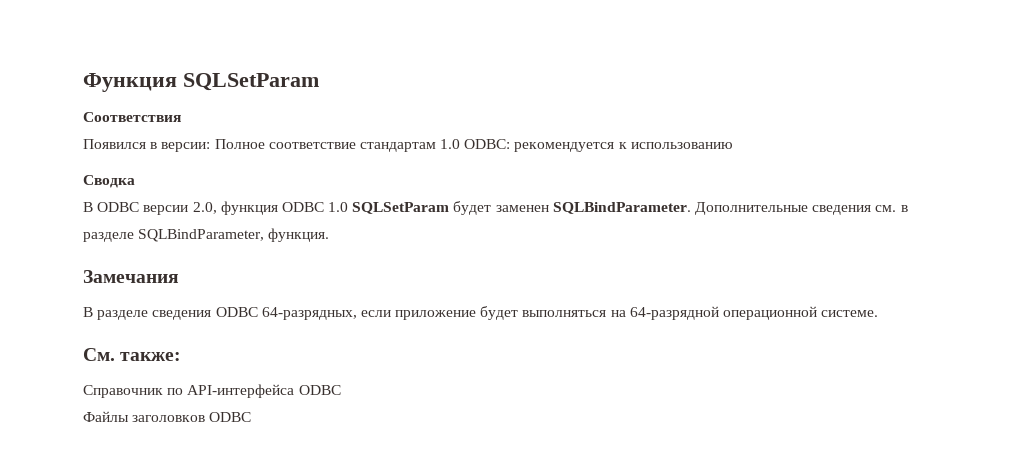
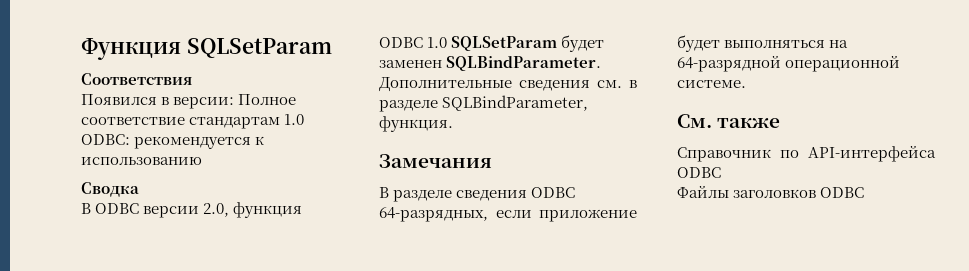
[120,352,182,361] также: -> [717,118,781,128] также

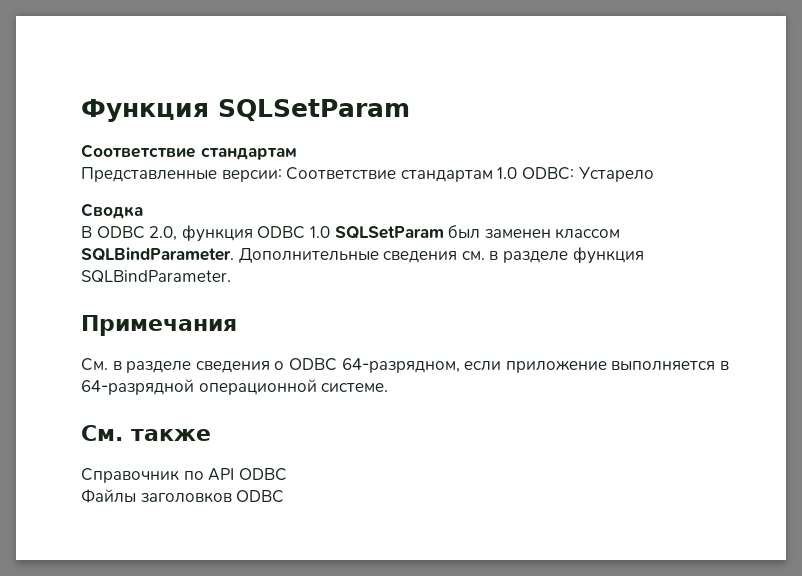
[81,73,192,85] [81,94,297,109] [81,114,305,129] [81,134,265,149] [81,157,202,165] Соответствия // Появился в версии: Полное соответствие стандартам 1.0 ODBC: рекомендуется к использованию -> [81,144,297,160] [81,166,654,182] Соответствие стандартам // Представленные версии: Соответствие стандартам 1.0 ODBC: Устарело
[143,206,200,218] версии -> (145, 232) none
[561,35,605,52] [379,60,442,68] будет заменен -> [448,225,621,239] был заменен классом
[442,95,589,111] [379,116,453,132] [379,154,492,168] [379,187,576,202] [379,207,637,222] [677,35,849,52] SQLBindParameter, функция. // Замечания // В разделе сведения ODBC 64-разрядных, если приложение будет выполняться на -> [572,247,644,264] [81,270,231,283] [81,315,237,336] [81,358,729,373] функция SQLBindParameter. // Примечания // См. в разделе сведения о ODBC 64-разрядном, если приложение выполняется в
[808,145,936,162] API-интерфейса -> [208,468,235,481] API

